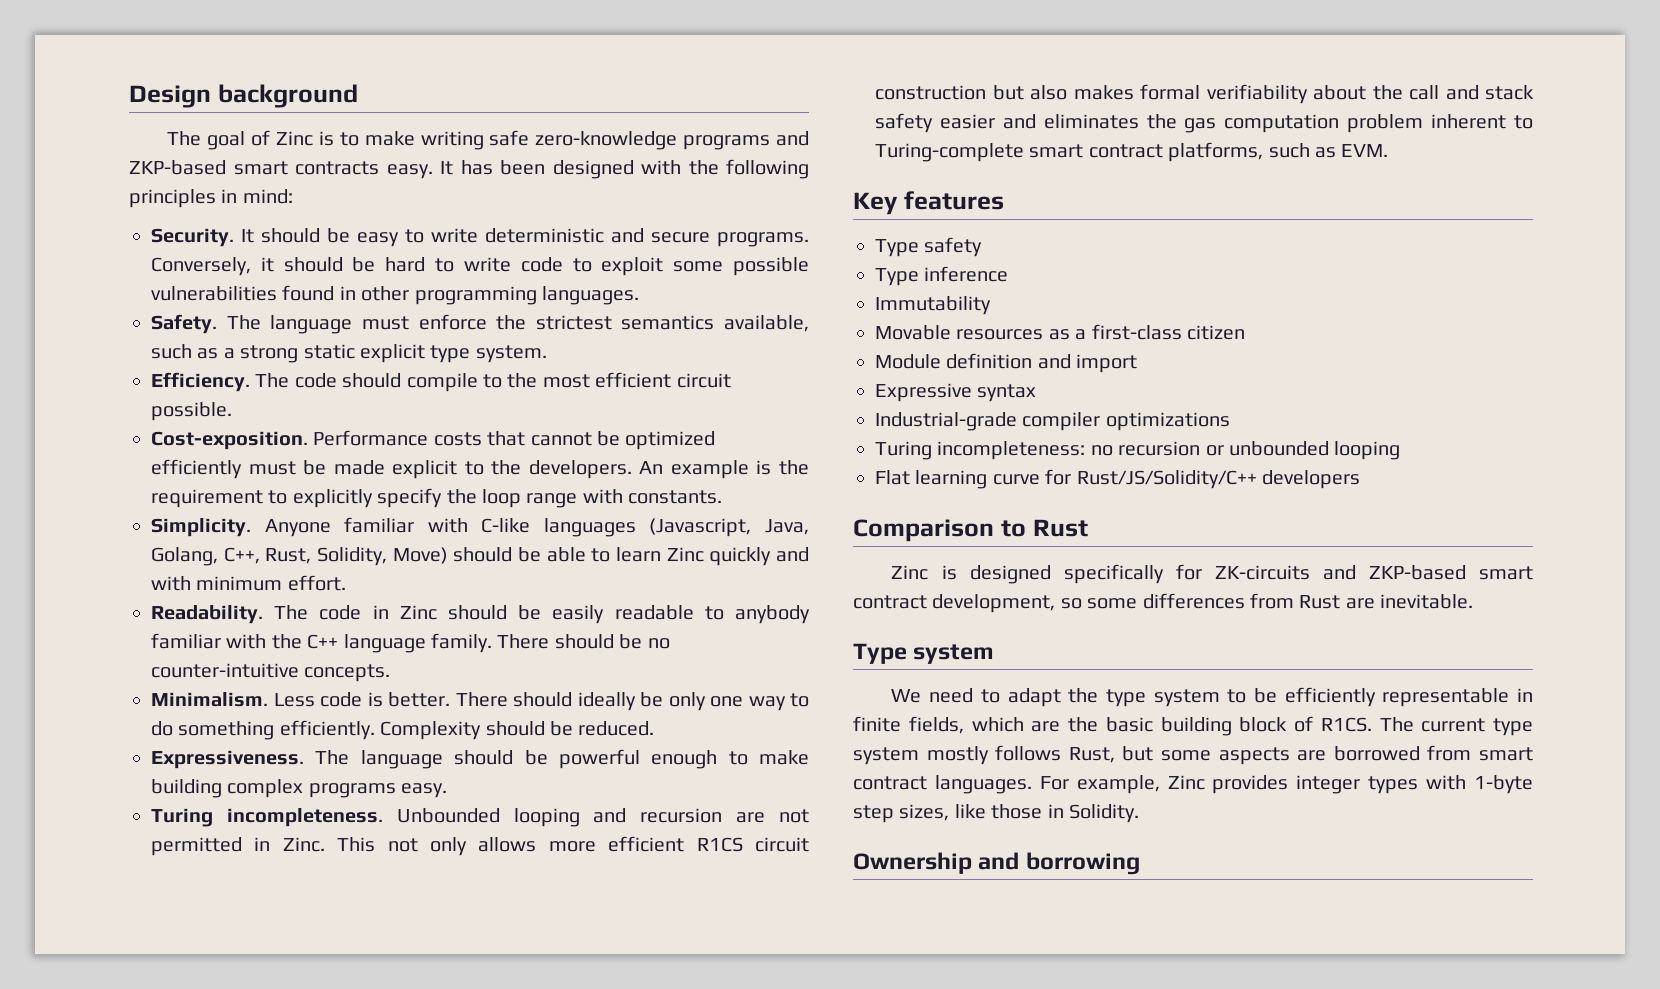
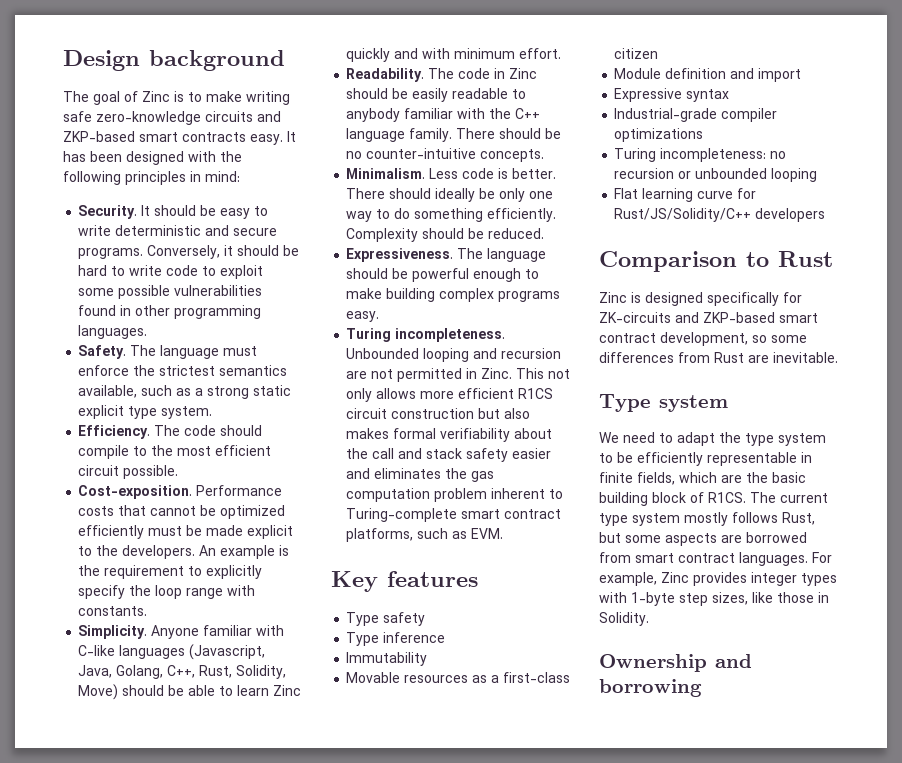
[683,135,771,150] programs -> [205,111,253,122] circuits

